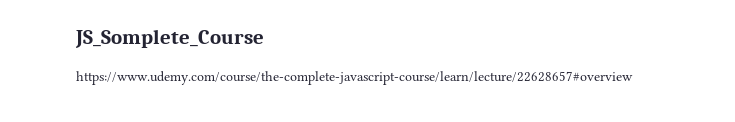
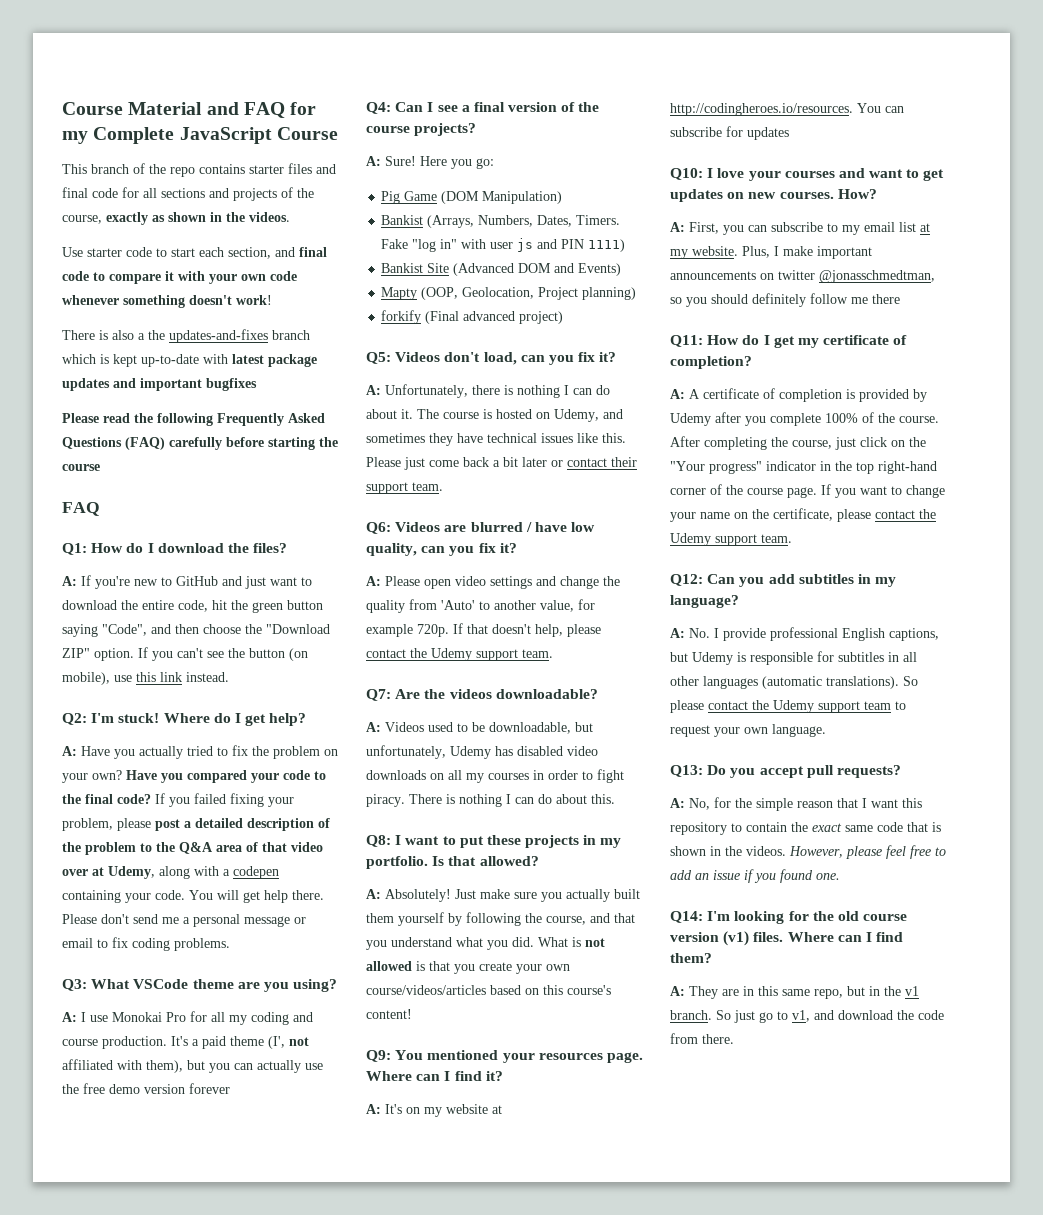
[75,29,264,48] [76,71,633,85] JS_Somplete_Course // https://www.udemy.com/course/the-complete-javascript-course/learn/lecture/22628657#overview -> [62,102,317,118] [62,127,338,144] [62,163,336,177] [62,187,314,201] [62,212,290,225] [62,247,327,259] [62,271,297,284] [62,295,272,308] [62,329,310,343] [62,354,317,367] [62,378,257,391] [62,413,325,426] [62,437,338,450] [62,464,100,471] [62,502,100,516] [62,543,288,555] [62,575,312,589] [62,600,323,613] [62,624,330,637] [62,647,308,661] [62,672,229,685] [62,713,307,726] [62,745,338,759] [62,770,326,783] [62,793,294,807] [62,818,330,831] [62,842,323,855] [62,866,279,879] [62,890,324,903] [62,914,306,927] [62,937,230,951] [62,979,338,992] [62,1011,313,1025] [62,1036,309,1049] [62,1059,323,1073] [62,1083,230,1094] [366,102,600,114] [366,123,477,136] [366,156,494,169] [381,191,563,204] [381,215,621,228] [381,238,626,252] [381,263,622,276] [381,287,637,300] [381,310,564,324] [366,352,617,365] [366,384,610,398] [366,409,623,422] [366,433,626,446] [366,457,637,470] [366,482,443,494] [366,522,596,534] [366,543,517,556] [366,576,620,589] [366,599,595,613] [366,623,601,637] [366,648,553,661] [366,689,598,701] [366,722,593,734] [366,745,598,759] [366,769,624,783] [366,794,615,807] [366,835,622,848] [366,856,539,869] [366,889,640,902] [366,912,635,926] [366,937,605,950] [366,961,570,974] [366,985,611,995] [366,1009,412,1019] [366,1050,643,1063] [366,1071,503,1081] [366,1104,502,1117] [670,103,904,116] [670,126,789,140] [670,168,945,181] [670,189,877,202] [670,222,930,235] [670,246,872,259] [670,270,935,283] [670,293,900,307] [670,335,908,348] [670,356,752,369] [670,388,927,402] [670,412,939,426] [670,436,926,450] [670,461,937,474] [670,484,945,498] [670,508,936,522] [670,533,792,546] [670,574,897,587] [670,595,739,608] [670,627,939,641] [670,651,917,665] [670,676,918,689] [670,700,906,713] [670,724,826,737] [670,765,901,778] [670,797,922,811] [670,822,941,835] [670,845,946,859] [670,869,840,883] [670,911,908,924] [670,931,904,946] [670,953,712,963] [670,986,919,999] [670,1010,944,1023] [670,1033,734,1044] Course Material and FAQ for my Complete JavaScript Course // This branch of the repo contains starter files and final code for all sections and projects of the course, exactly as shown in the videos. // Use starter code to start each section, and final code to compare it with your own code whenever something doesn't work! // There is also a the updates-and-fixes branch which is kept up-to-date with latest package updates and important bugfixes // Please read the following Frequently Asked Questions (FAQ) carefully before starting the course // FAQ // Q1: How do I download the files? // A: If you're new to GitHub and just want to download the entire code, hit the green button saying "Code", and then choose the "Download ZIP" option. If you can't see the button (on mobile), use this link instead. // Q2: I'm stuck! Where do I get help? // A: Have you actually tried to fix the problem on your own? Have you compared your code to the final code? If you failed fixing your problem, please post a detailed description of the problem to the Q&A area of that video over at Udemy, along with a codepen containing your code. You will get help there. Please don't send me a personal message or email to fix coding problems. // Q3: What VSCode theme are you using? // A: I use Monokai Pro for all my coding and course production. It's a paid theme (I', not affiliated with them), but you can actually use the free demo version forever // Q4: Can I see a final version of the course projects? // A: Sure! Here you go: // Pig Game (DOM Manipulation) // Bankist (Arrays, Numbers, Dates, Timers. Fake "log in" with user js and PIN 1111) // Bankist Site (Advanced DOM and Events) // Mapty (OOP, Geolocation, Project planning) // forkify (Final advanced project) // Q5: Videos don't load, can you fix it? // A: Unfortunately, there is nothing I can do about it. The course is hosted on Udemy, and sometimes they have technical issues like this. Please just come back a bit later or contact their support team. // Q6: Videos are blurred / have low quality, can you fix it? // A: Please open video settings and change the quality from 'Auto' to another value, for example 720p. If that doesn't help, please contact the Udemy support team. // Q7: Are the videos downloadable? // A: Videos used to be downloadable, but unfortunately, Udemy has disabled video downloads on all my courses in order to fight piracy. There is nothing I can do about this. // Q8: I want to put these projects in my portfolio. Is that allowed? // A: Absolutely! Just make sure you actually built them yourself by following the course, and that you understand what you did. What is not allowed is that you create your own course/videos/articles based on this course's content! // Q9: You mentioned your resources page. Where can I find it? // A: It's on my website at http://codingheroes.io/resources. You can subscribe for updates // Q10: I love your courses and want to get updates on new courses. How? // A: First, you can subscribe to my email list at my website. Plus, I make important announcements on twitter @jonasschmedtman, so you should definitely follow me there // Q11: How do I get my certificate of completion? // A: A certificate of completion is provided by Udemy after you complete 100% of the course. After completing the course, just click on the "Your progress" indicator in the top right-hand corner of the course page. If you want to change your name on the certificate, please contact the Udemy support team. // Q12: Can you add subtitles in my language? // A: No. I provide professional English captions, but Udemy is responsible for subtitles in all other languages (automatic translations). So please contact the Udemy support team to request your own language. // Q13: Do you accept pull requests? // A: No, for the simple reason that I want this repository to contain the exact same code that is shown in the videos. However, please feel free to add an issue if you found one. // Q14: I'm looking for the old course version (v1) files. Where can I find them? // A: They are in this same repo, but in the v1 branch. So just go to v1, and download the code from there.

